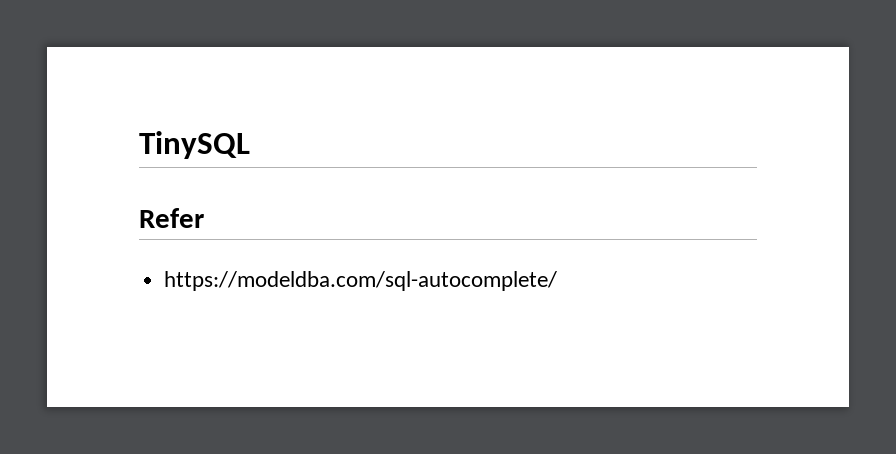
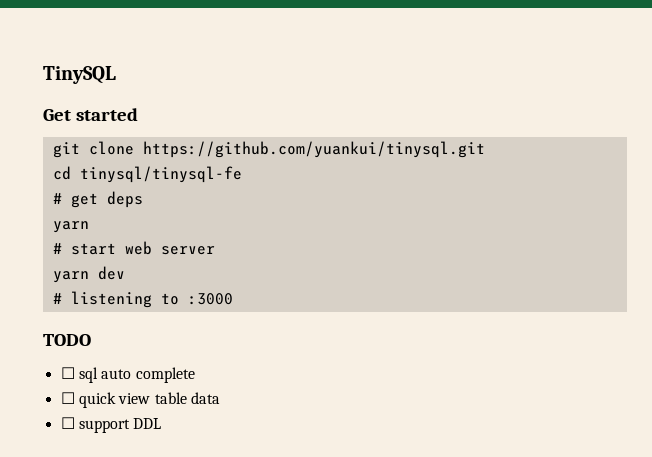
[139,208,204,228] [164,271,558,291] Refer // https://modeldba.com/sql-autocomplete/ -> [43,108,138,121] [52,141,485,158] [52,166,242,183] [52,191,143,208] [52,221,89,233] [52,241,215,255] [52,266,125,283] [52,291,233,308] [43,334,91,346] [60,367,195,383] [60,392,220,408] [60,417,162,433] Get started // git clone https://github.com/yuankui/tinysql.git // cd tinysql/tinysql-fe // # get deps // yarn // # start web server // yarn dev // # listening to :3000 // TODO // ☐ sql auto complete // ☐ quick view table data // ☐ support DDL

